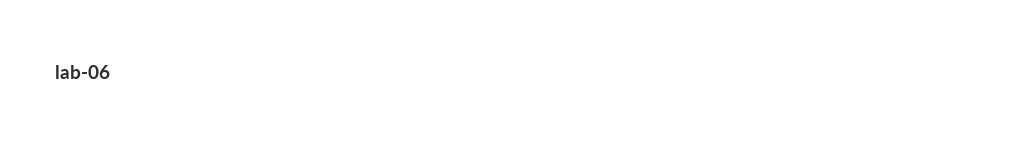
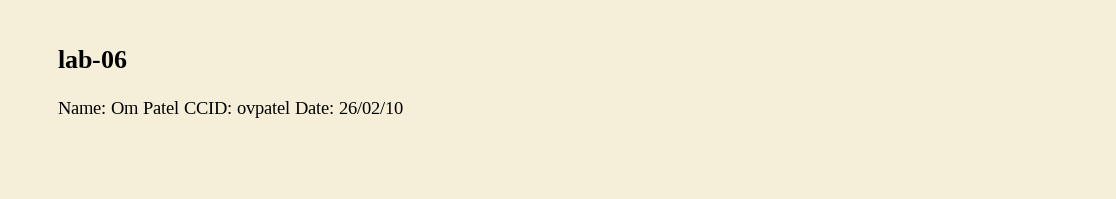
(110, 72) none -> [58,101,403,118] // Name: Om Patel CCID: ovpatel Date: 26/02/10

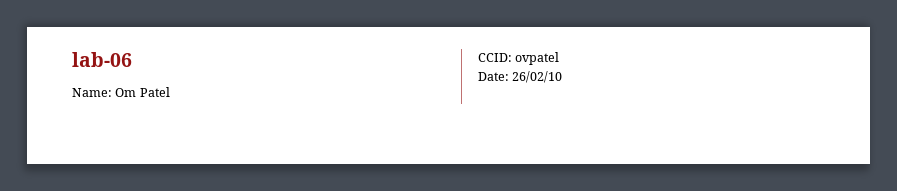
(179, 107) none -> (170, 92) //
(290, 109) none -> (560, 58) //

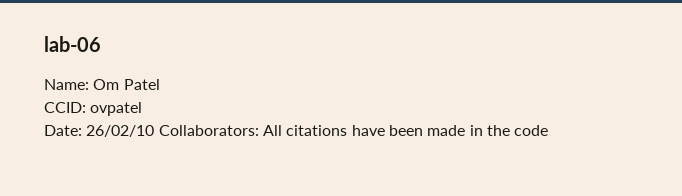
(563, 77) none -> [158,125,549,136] Collaborators: All citations have been made in the code

